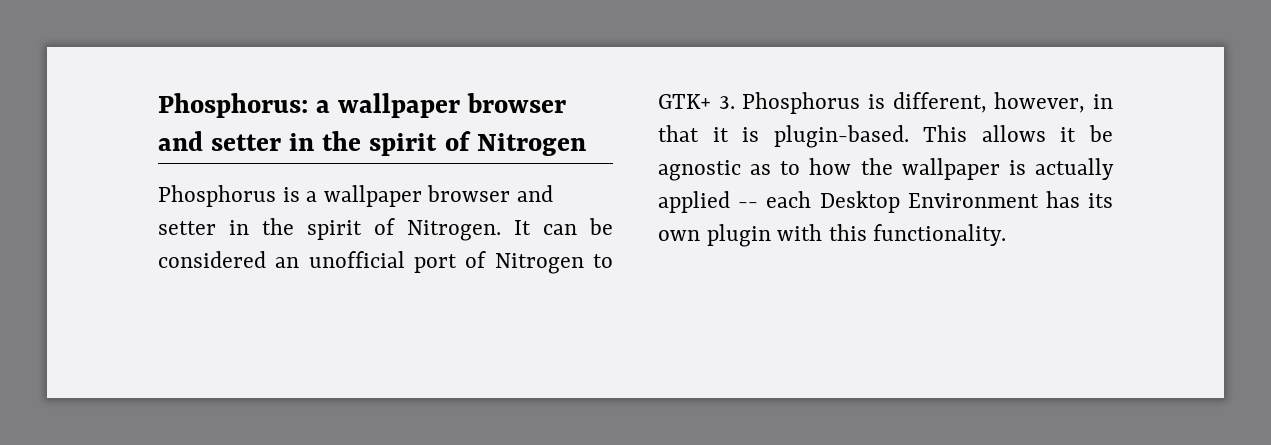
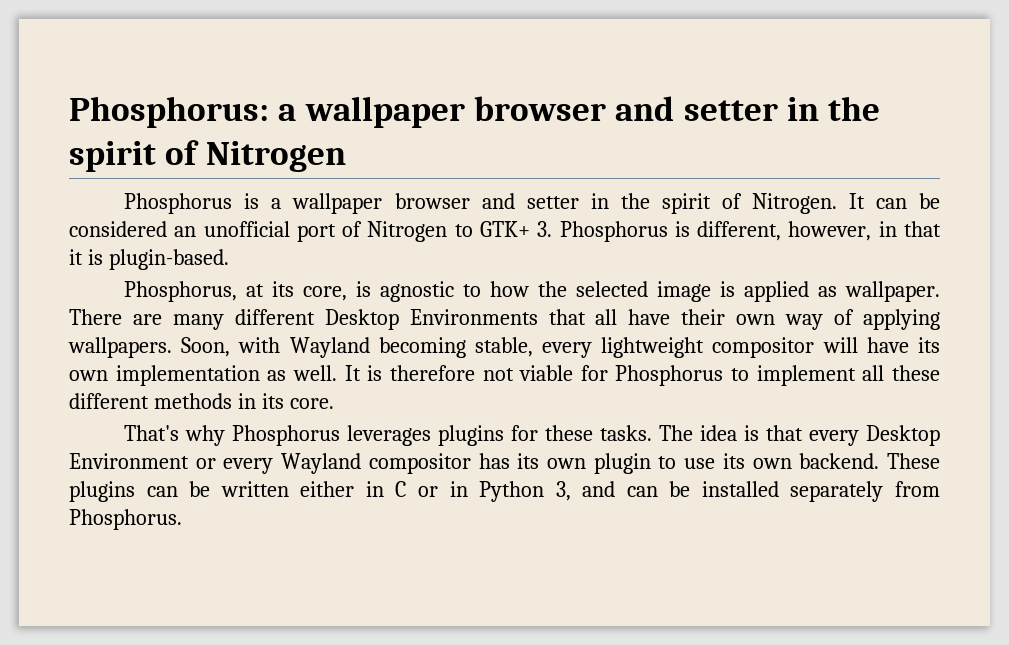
[923,125,1113,142] [658,158,1114,181] [658,191,1113,213] [658,224,1007,247] This allows it be agnostic as to how the wallpaper is actually applied -- each Desktop Environment has its own plugin with this functionality. -> [124,281,941,302] [69,309,940,330] [68,337,940,358] [69,365,940,386] [69,393,334,409] [124,425,941,446] [69,453,940,474] [69,481,940,502] [69,509,182,530] // Phosphorus, at its core, is agnostic to how the selected image is applied as wallpaper. There are many different Desktop Environments that all have their own way of applying wallpapers. Soon, with Wayland becoming stable, every lightweight compositor will have its own implementation as well. It is therefore not viable for Phosphorus to implement all these different methods in its core. // That's why Phosphorus leverages plugins for these tasks. The idea is that every Desktop Environment or every Wayland compositor has its own plugin to use its own backend. These plugins can be written either in C or in Python 3, and can be installed separately from Phosphorus.

